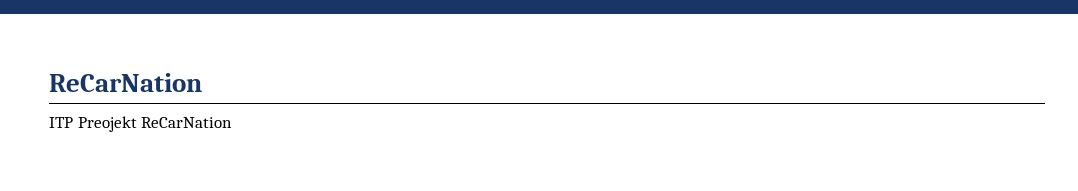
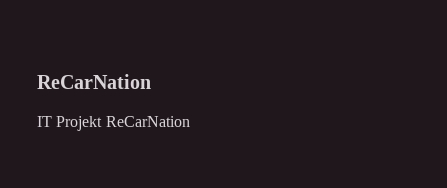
[49,116,137,132] ITP Preojekt -> [37,116,103,131] IT Projekt

